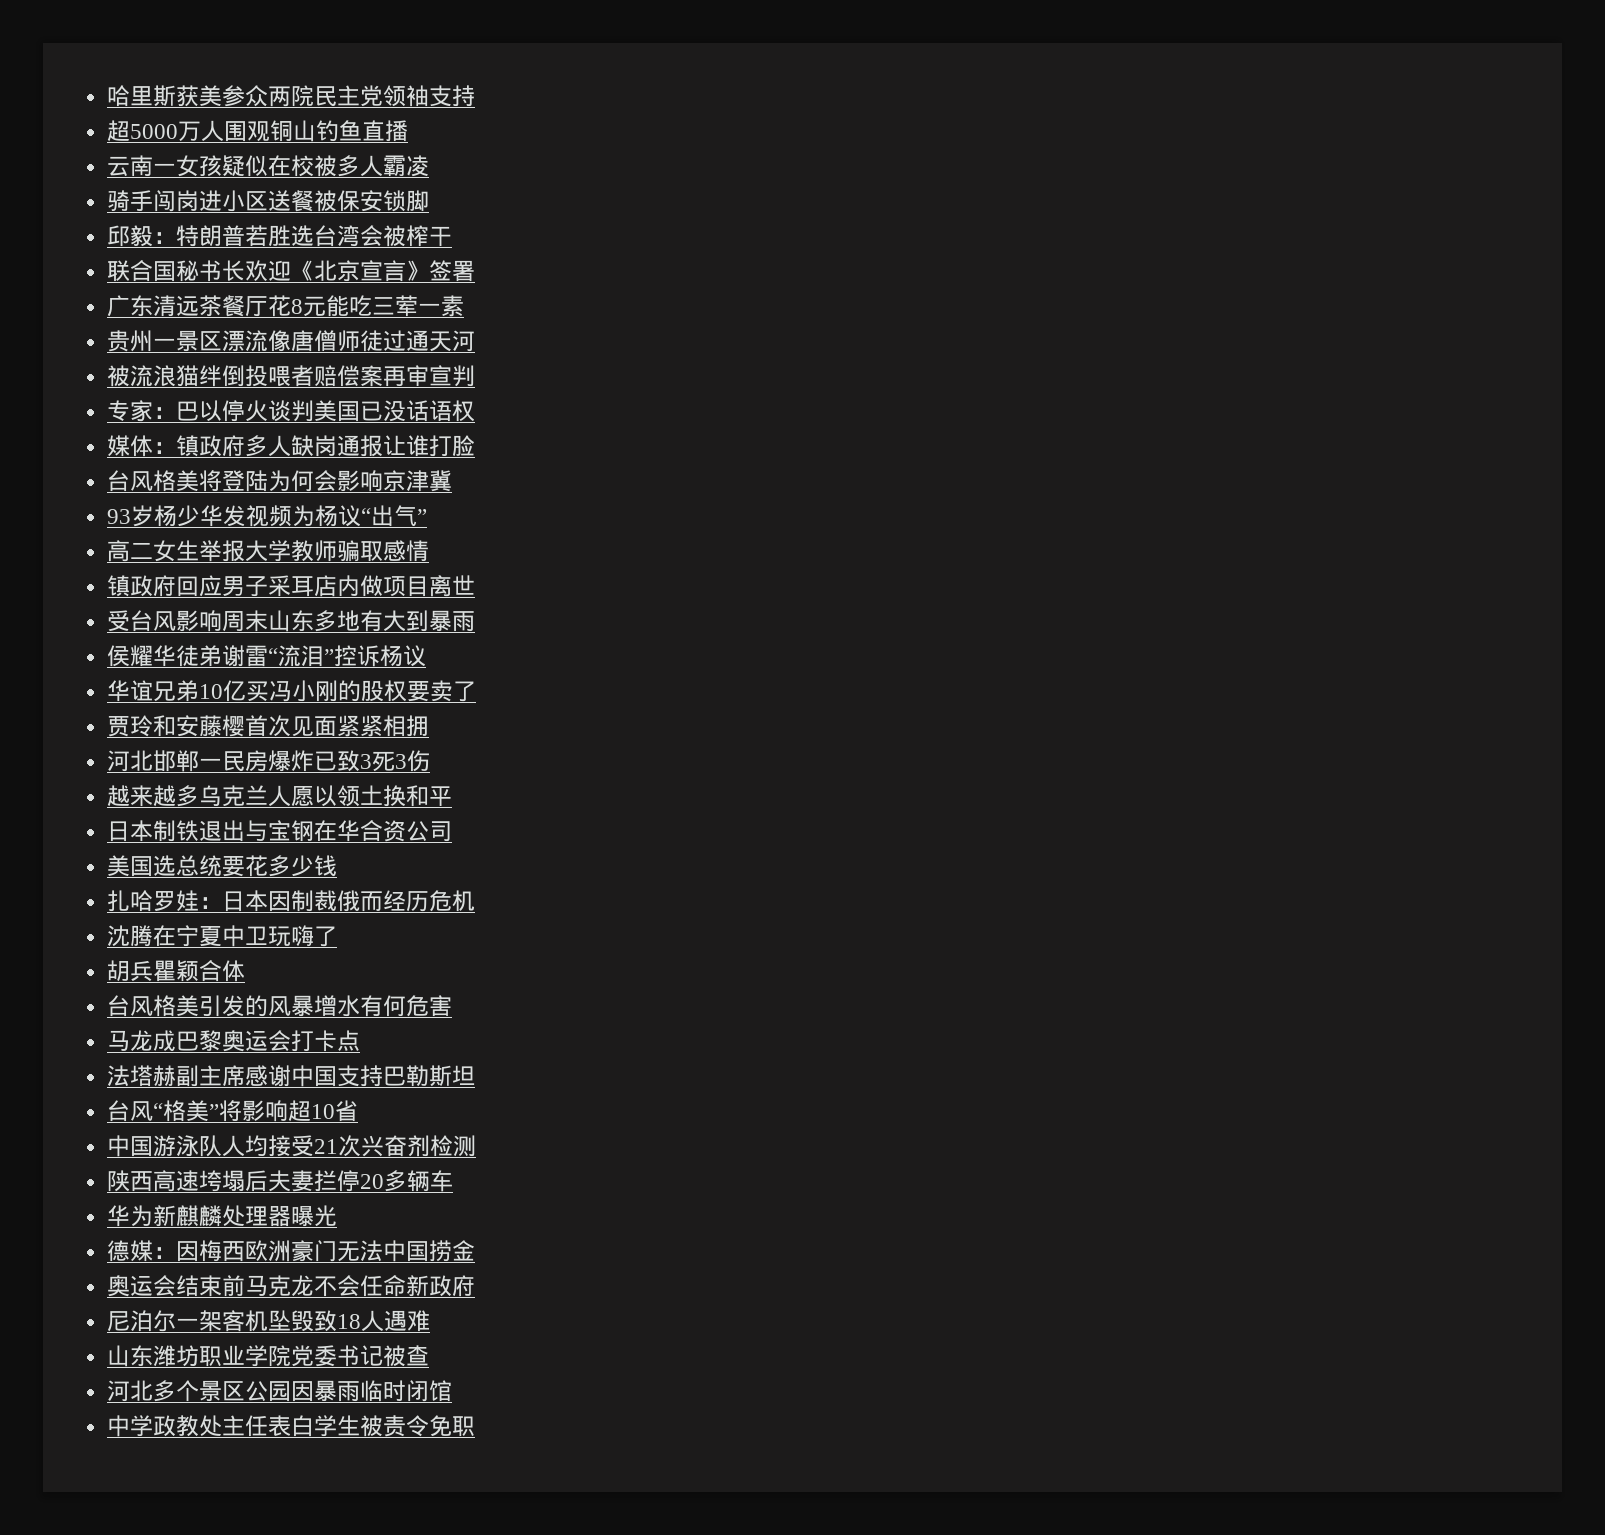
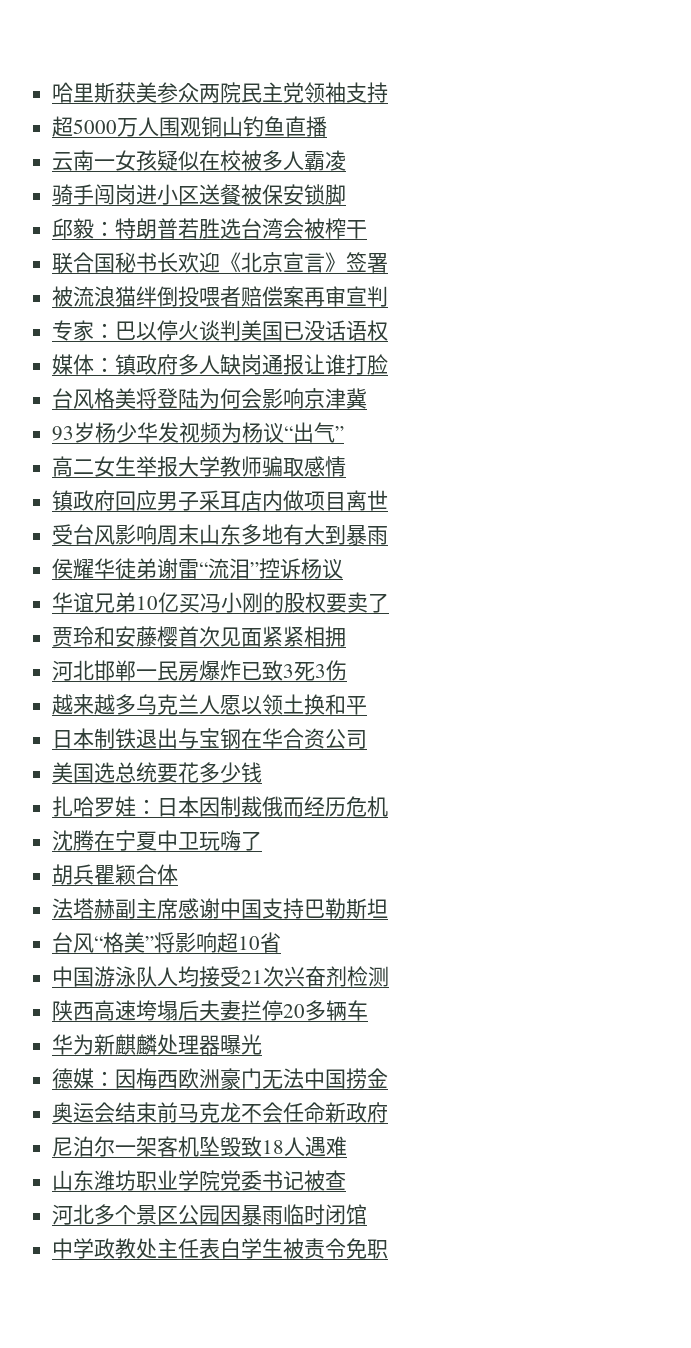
[107,295,465,317] [107,330,476,352] // 广东清远茶餐厅花8元能吃三荤一素 // 贵州一景区漂流像唐僧师徒过通天河 -> (389, 263) none
[107,995,453,1017] [107,1030,361,1052] // 台风格美引发的风暴增水有何危害 // 马龙成巴黎奥运会打卡点 -> (179, 874) none

